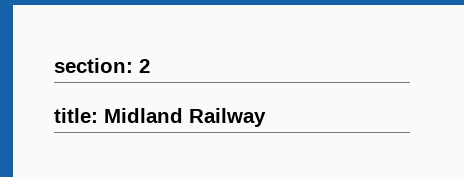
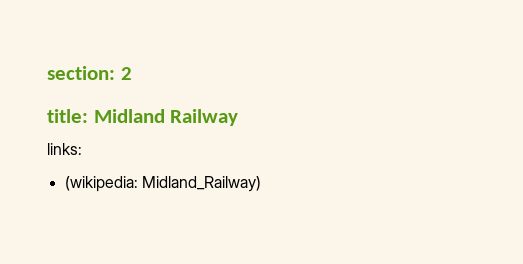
(266, 117) none -> [47,143,82,155] [64,176,261,192] // links: // (wikipedia: Midland_Railway)

